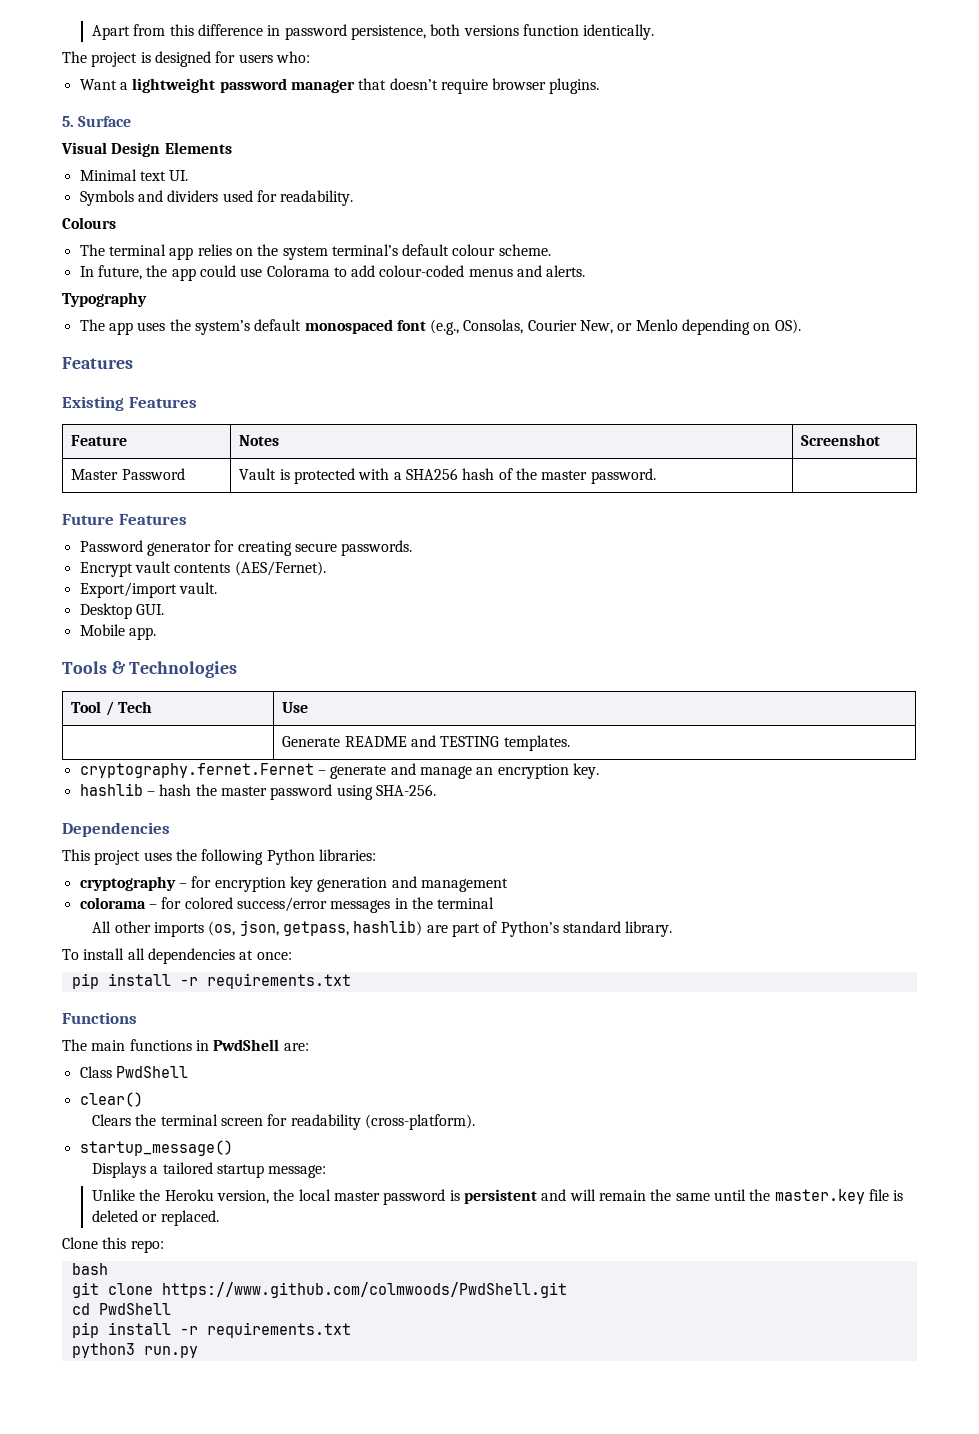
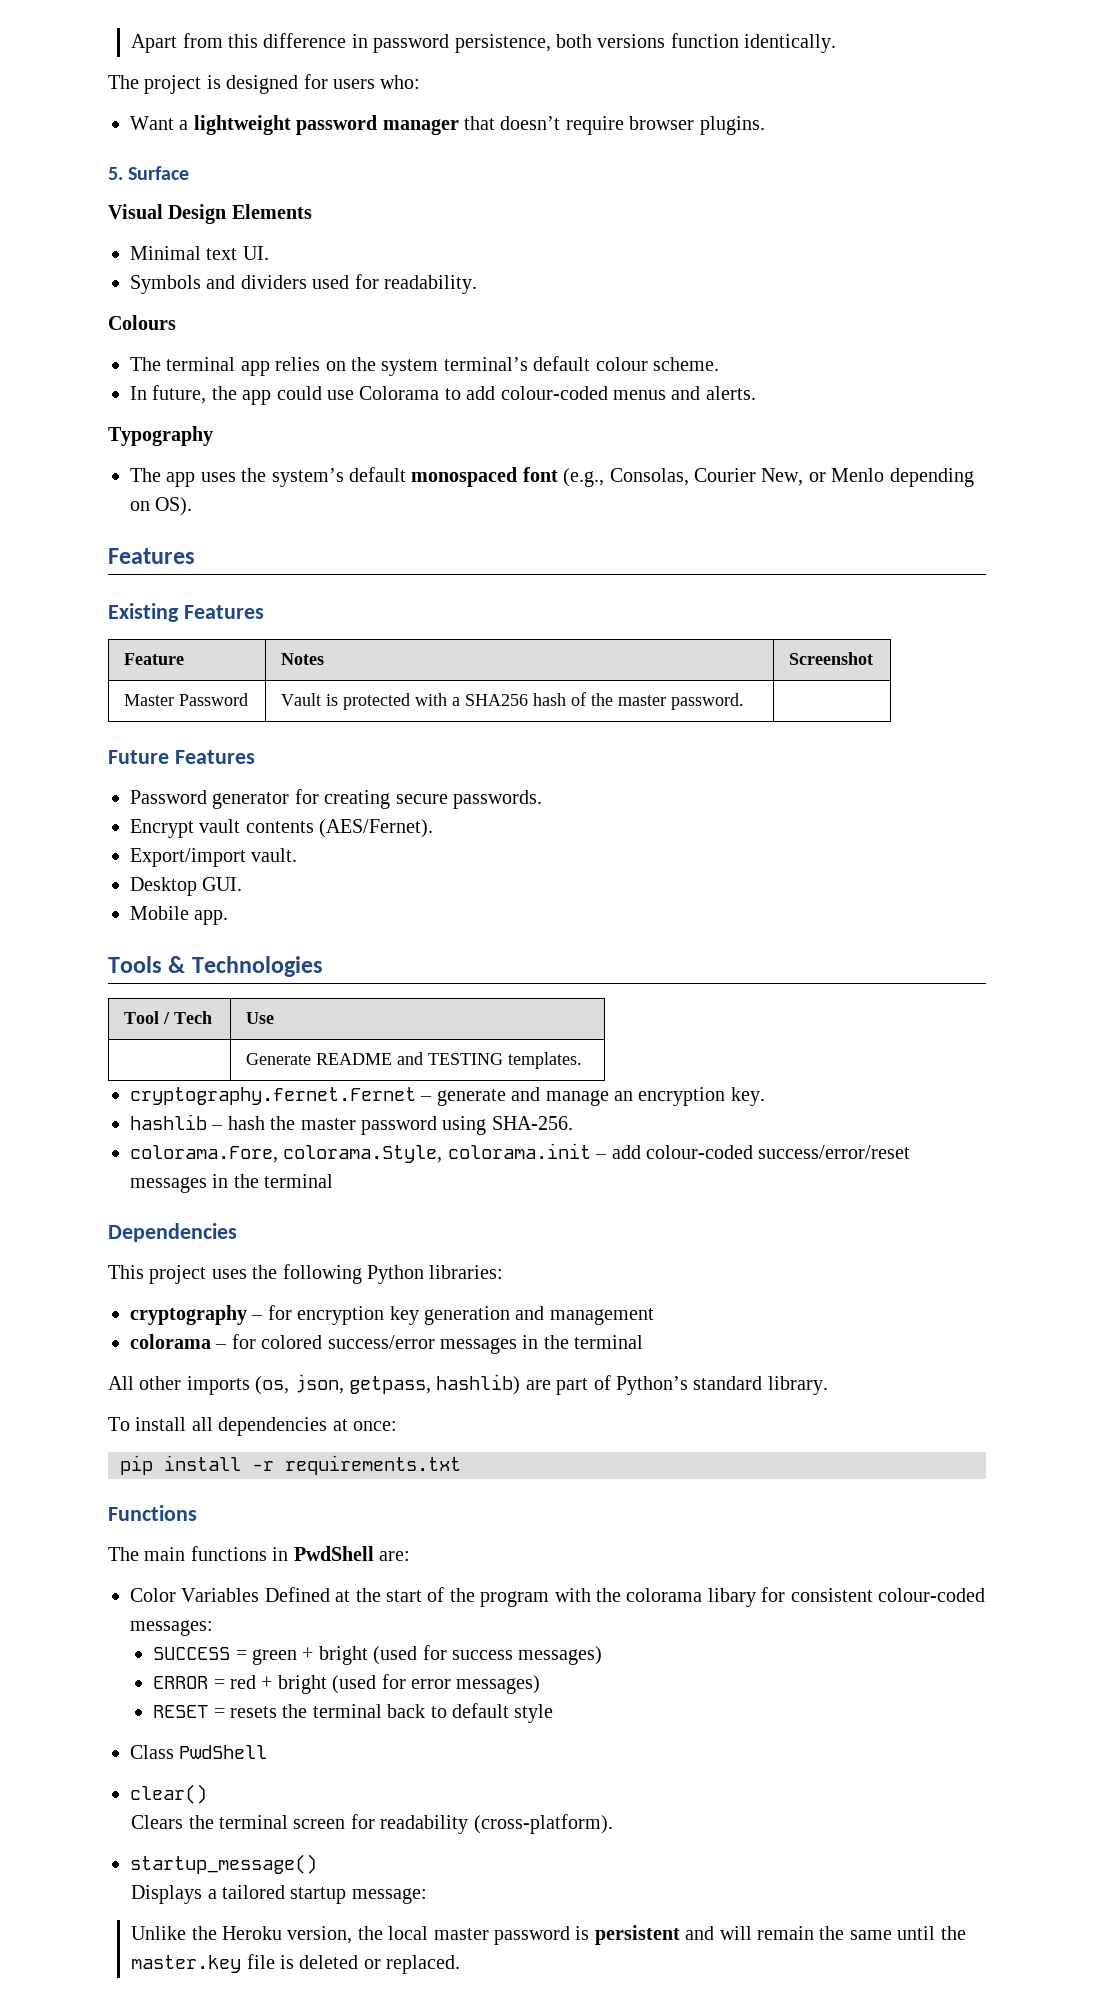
(436, 790) none -> [130,1143,911,1163] [130,1174,334,1193] // colorama.Fore, colorama.Style, colorama.init – add colour-coded success/error/reset messages in the terminal
(309, 1047) none -> [130,1587,985,1607] [130,1620,213,1636] [153,1645,603,1665] [153,1674,541,1694] [153,1703,554,1723] // Color Variables Defined at the start of the program with the colorama libary for consistent colour-coded messages: // SUCCESS = green + bright (used for success messages) // ERROR = red + bright (used for error messages) // RESET = resets the terminal back to default style
[62,1237,164,1253] [71,1263,108,1275] [71,1282,567,1298] [71,1303,171,1315] [71,1322,351,1338] [71,1343,198,1358] // Clone this repo: // bash // git clone https://www.github.com/colmwoods/PwdShell.git // cd PwdShell // pip install -r requirements.txt // python3 run.py -> (461, 1964) none

